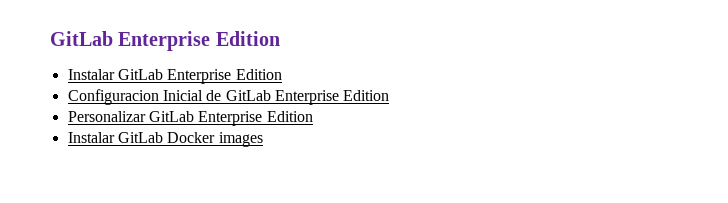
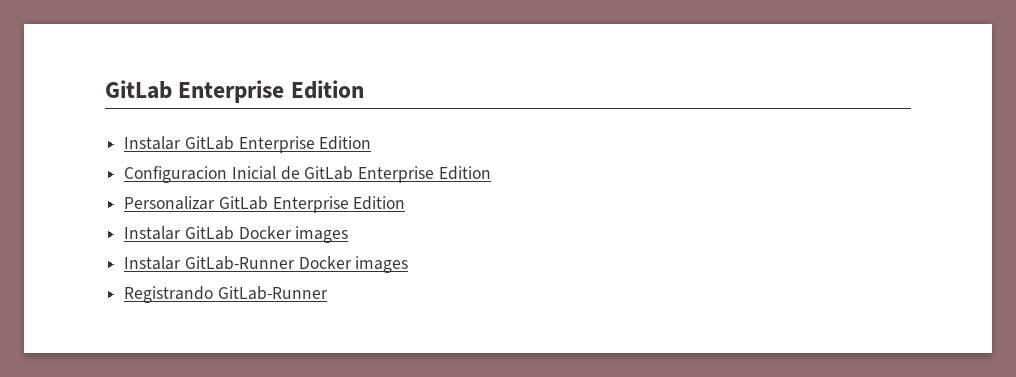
(263, 139) none -> [124,256,409,273] [124,286,328,303] // Instalar GitLab-Runner Docker images // Registrando GitLab-Runner

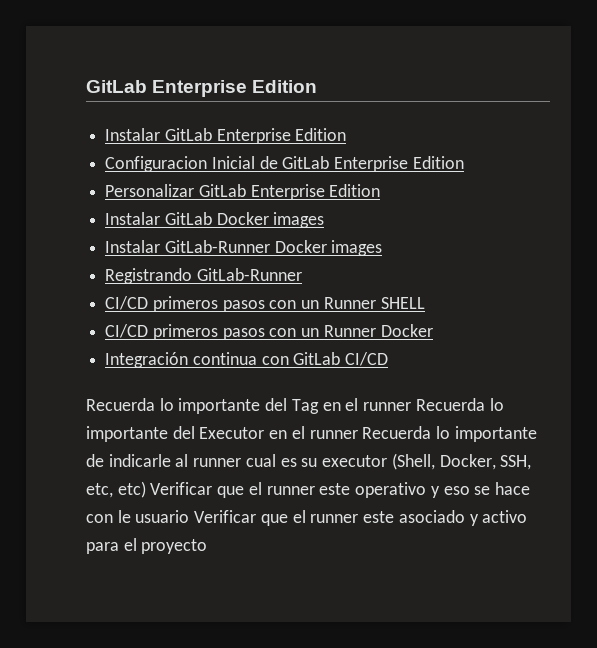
(328, 293) none -> [105,296,425,312] [105,324,433,340] [105,352,389,368] [86,398,504,414] [86,426,537,442] [86,453,532,470] [86,481,530,498] [86,510,528,526] [86,538,208,554] // CI/CD primeros pasos con un Runner SHELL // CI/CD primeros pasos con un Runner Docker // Integración continua con GitLab CI/CD // Recuerda lo importante del Tag en el runner Recuerda lo importante del Executor en el runner Recuerda lo importante de indicarle al runner cual es su executor (Shell, Docker, SSH, etc, etc) Verificar que el runner este operativo y eso se hace con le usuario Verificar que el runner este asociado y activo para el proyecto

